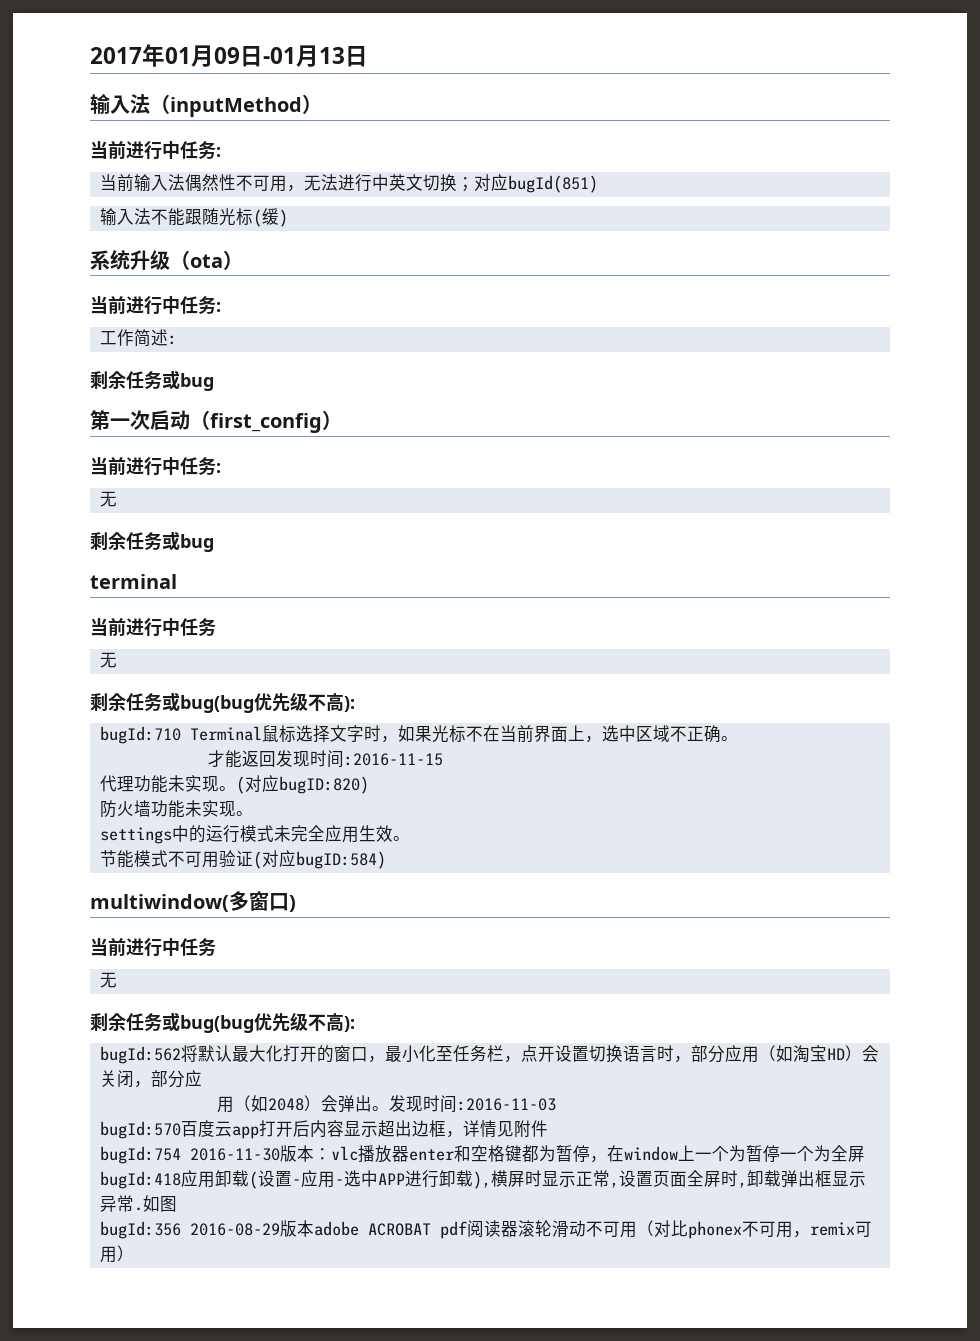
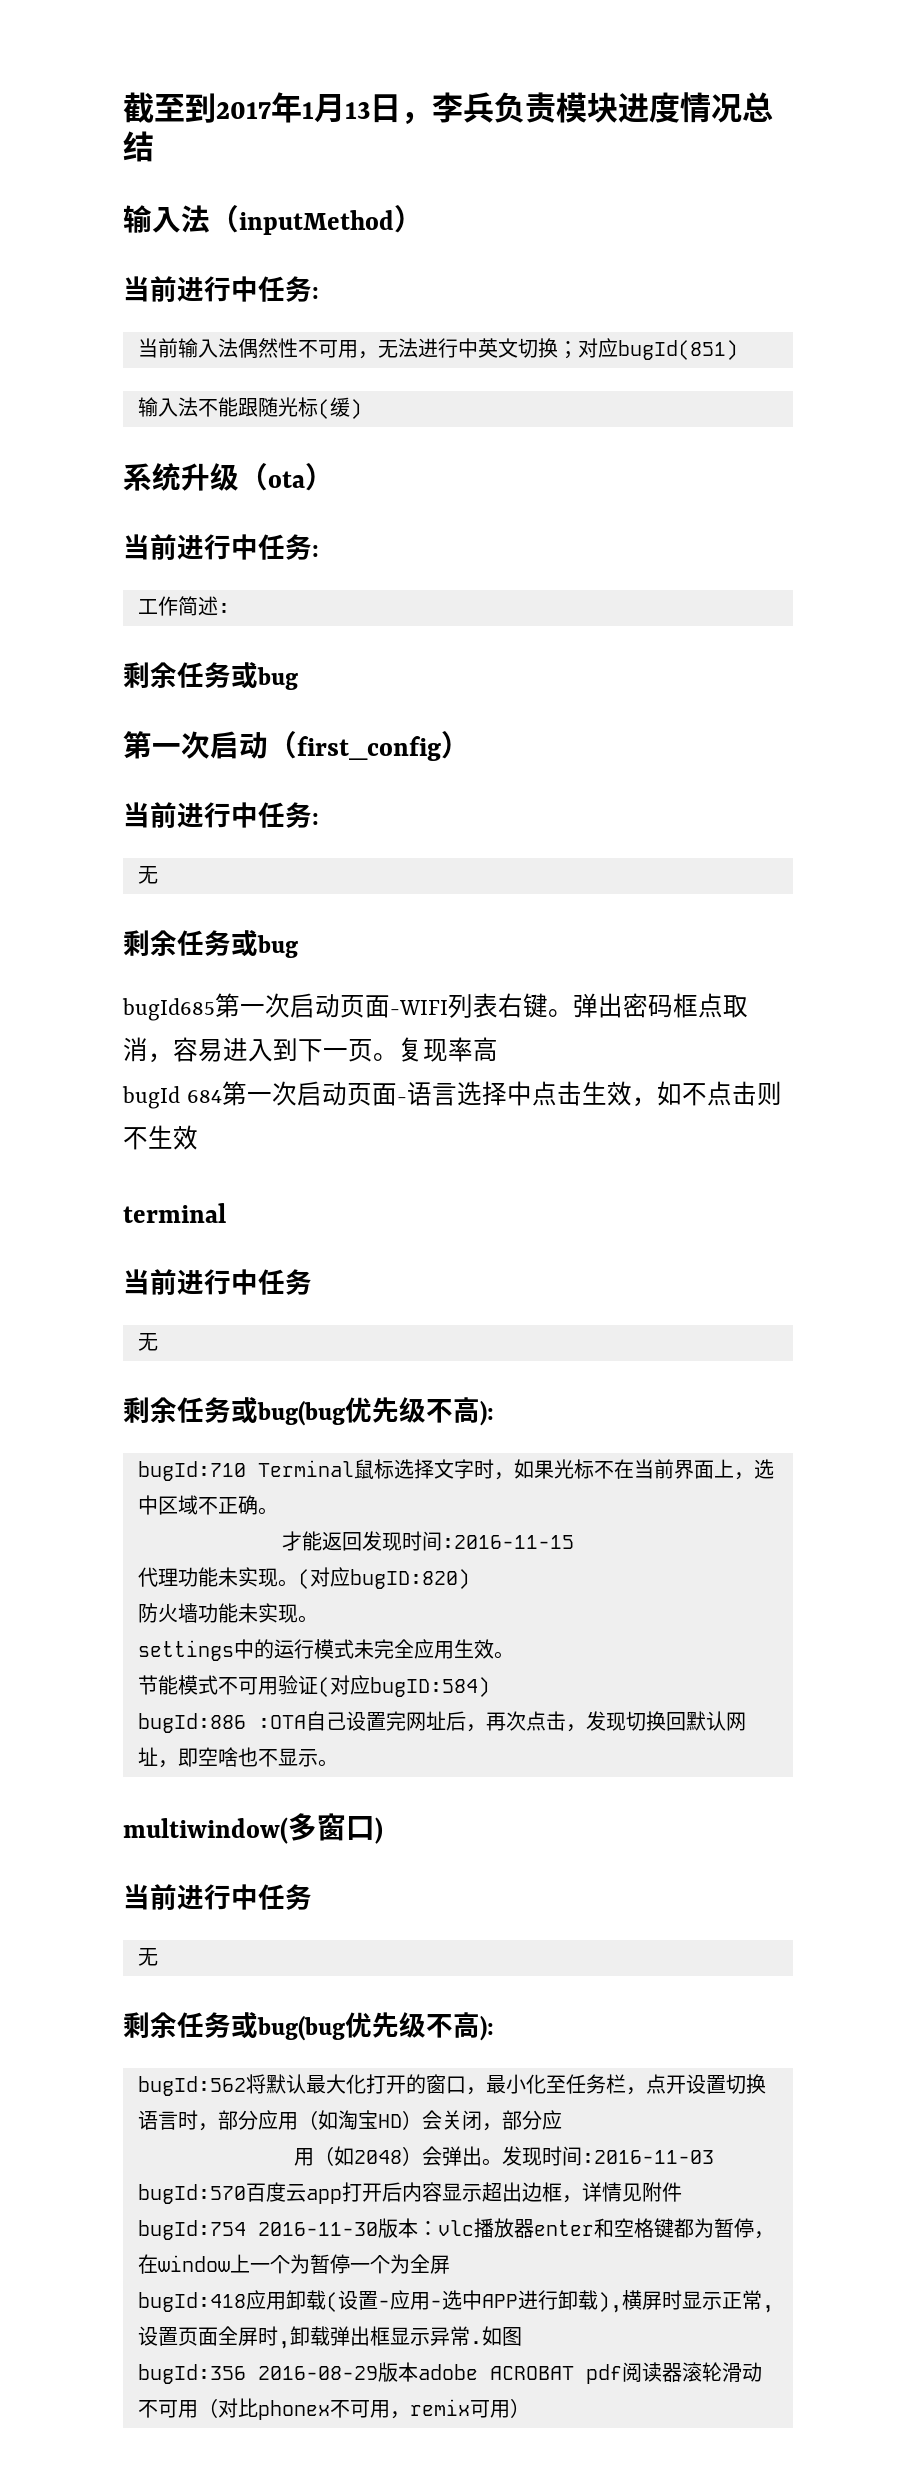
[90,44,368,67] 2017年01月09日-01月13日 -> [123,92,773,125] [123,131,154,162] 截至到2017年1月13日，李兵负责模块进度情况总结
(214, 543) none -> [122,993,748,1021] [123,1037,498,1063] [122,1081,782,1109] [123,1125,198,1150] // bugId685第一次启动页面-WIFI列表右键。弹出密码框点取消，容易进入到下一页。复现率高 // bugId 684第一次启动页面-语言选择中点击生效，如不点击则不生效
(386, 860) none -> [137,1711,746,1733] [137,1747,338,1768] // bugId:886 :OTA自己设置完网址后，再次点击，发现切换回默认网址，即空啥也不显示。

